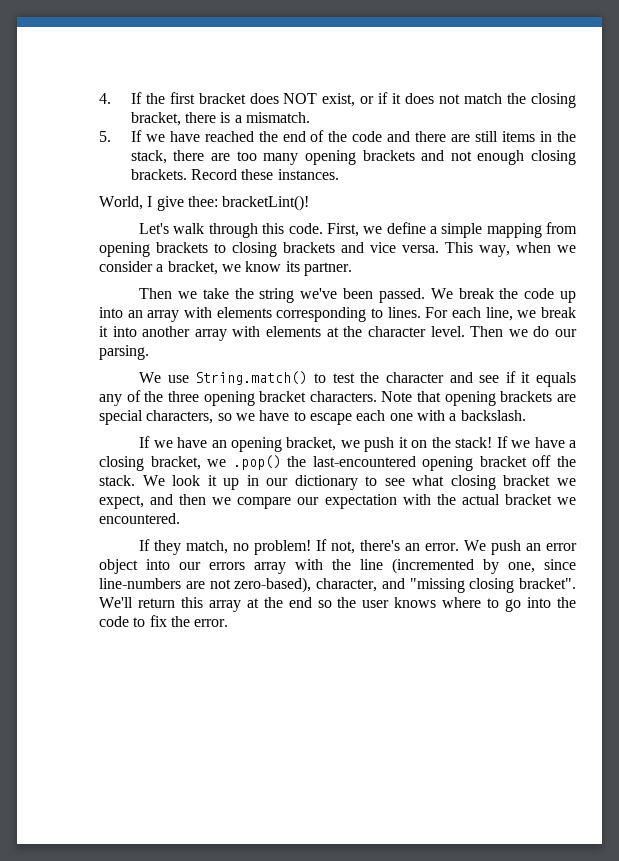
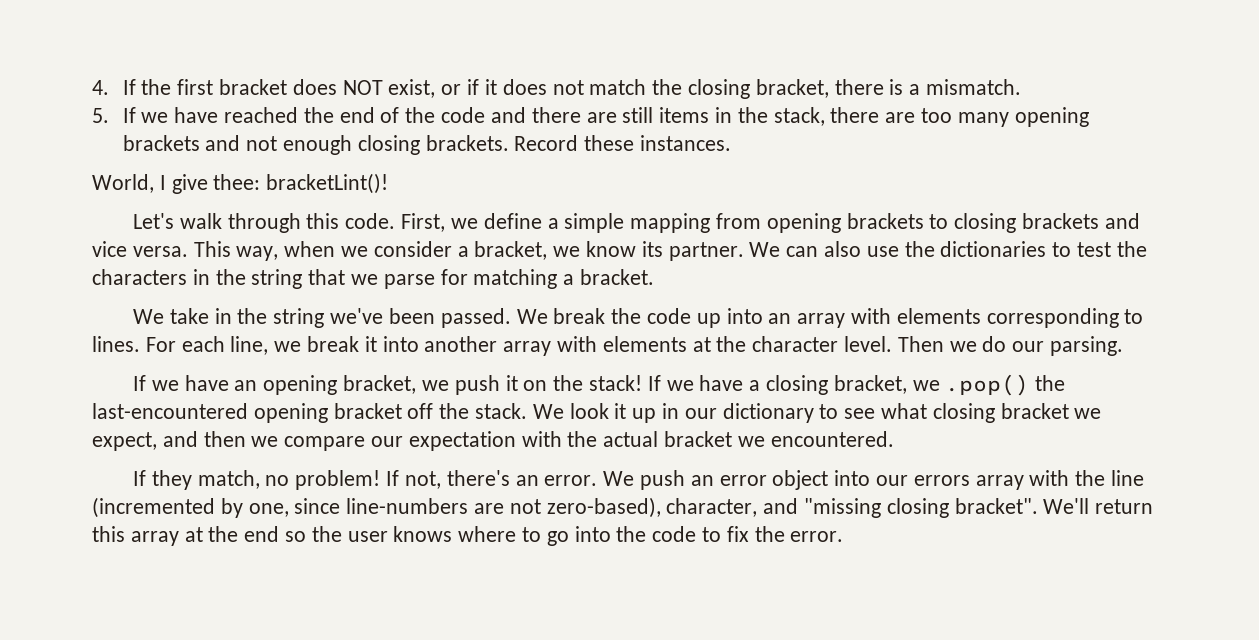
[139,288,229,299] // Then we take -> [749,241,1147,257] [92,269,655,289] [133,308,232,324] We can also use the dictionaries to test the characters in the string that we parse for matching a bracket. // We take in
[139,371,576,387] [99,390,576,406] [99,410,526,425] // We use String.match() to test the character and see if it equals any of the three opening bracket characters. Note that opening brackets are special characters, so we have to escape each one with a backslash. -> (1124, 346) none

